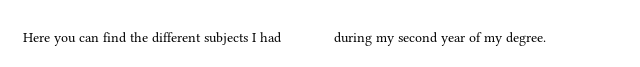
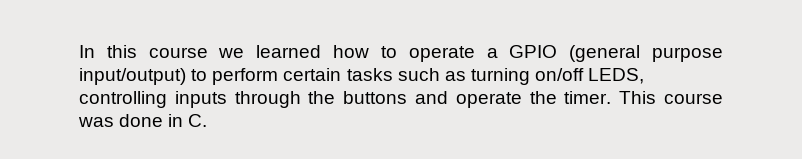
[23,32,546,46] Here you can find the different subjects I had during my second year of my degree. -> [79,45,724,62] [79,68,645,85] [79,91,723,108] [78,114,208,127] In this course we learned how to operate a GPIO (general purpose input/output) to perform certain tasks such as turning on/off LEDS, controlling inputs through the buttons and operate the timer. This course was done in C.

